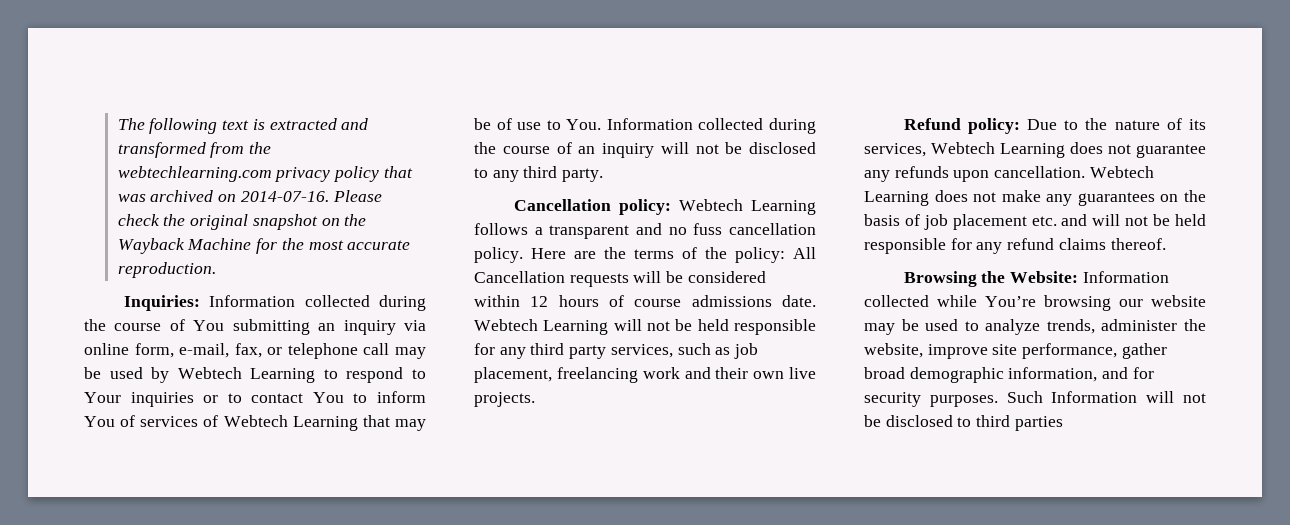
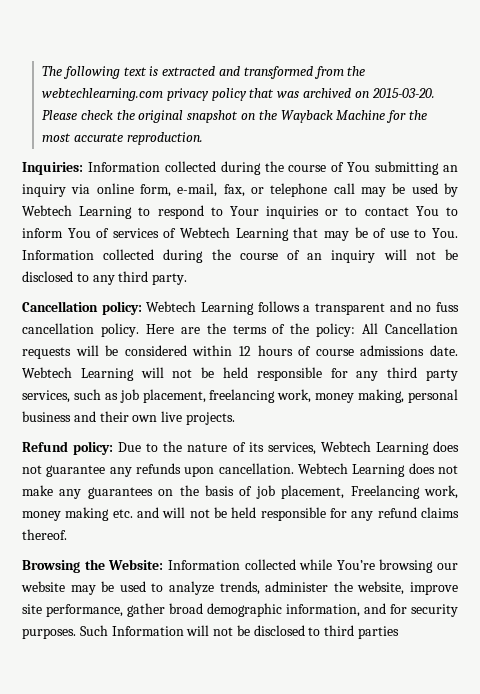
[240,191,329,202] 2014-07-16. -> [371,88,435,98] 2015-03-20.
[642,367,680,379] work -> [277,389,459,403] [22,411,71,422] work, money making, personal business
[952,214,1027,230] placement -> [281,485,458,499] [22,507,110,521] placement, Freelancing work, money making

